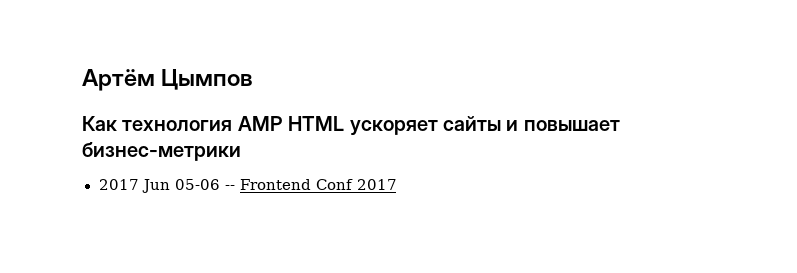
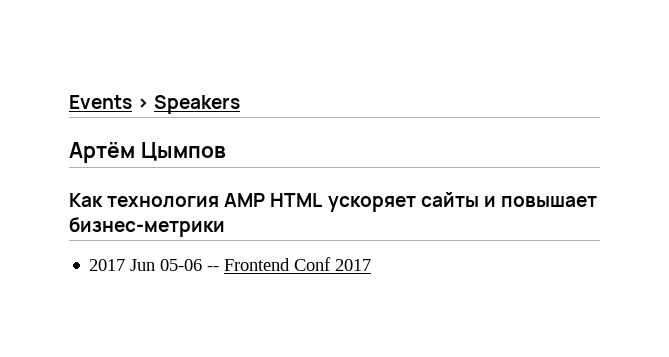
(82, 80) none -> [69,95,241,114] Events > Speakers //

